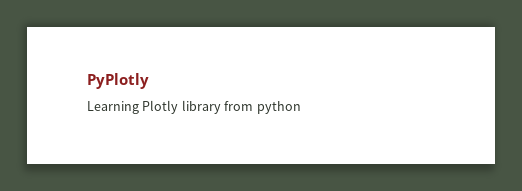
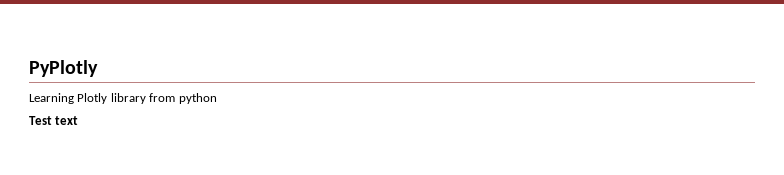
(301, 107) none -> [29,116,79,125] // Test text

